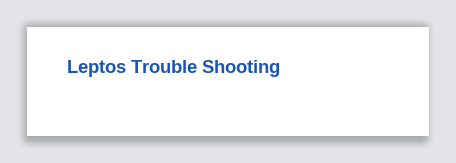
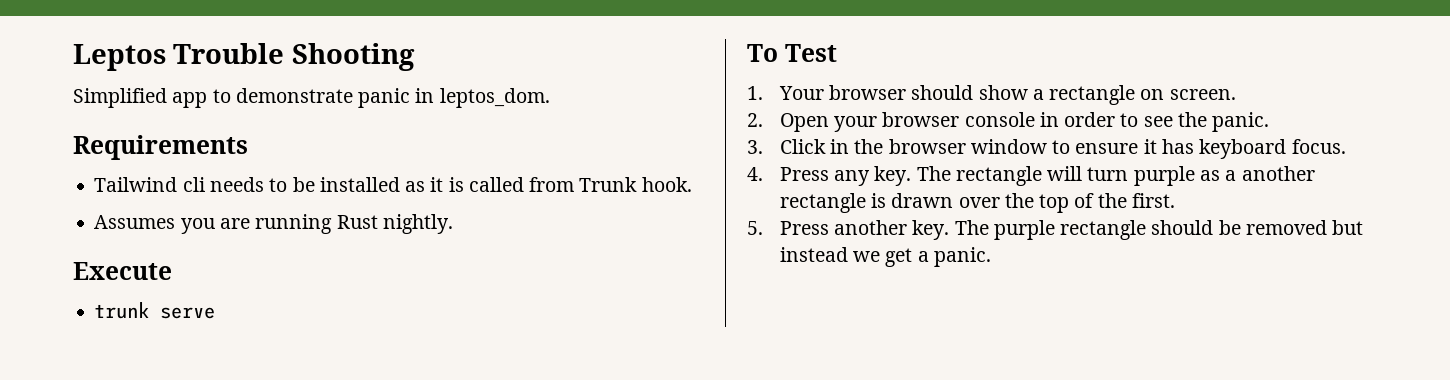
(280, 68) none -> [73,88,550,108] [73,135,248,160] [94,177,692,192] [94,214,453,234] [73,262,172,280] [94,302,216,319] [747,44,837,62] [747,85,1236,105] [747,112,1270,132] [747,139,1346,159] [747,166,1315,186] [779,193,1175,213] [747,220,1364,240] [779,247,991,267] // Simplified app to demonstrate panic in leptos_dom. // Requirements // Tailwind cli needs to be installed as it is called from Trunk hook. // Assumes you are running Rust nightly. // Execute // trunk serve // To Test // 1. Your browser should show a rectangle on screen. // 2. Open your browser console in order to see the panic. // 3. Click in the browser window to ensure it has keyboard focus. // 4. Press any key. The rectangle will turn purple as a another rectangle is drawn over the top of the first. // 5. Press another key. The purple rectangle should be removed but instead we get a panic.

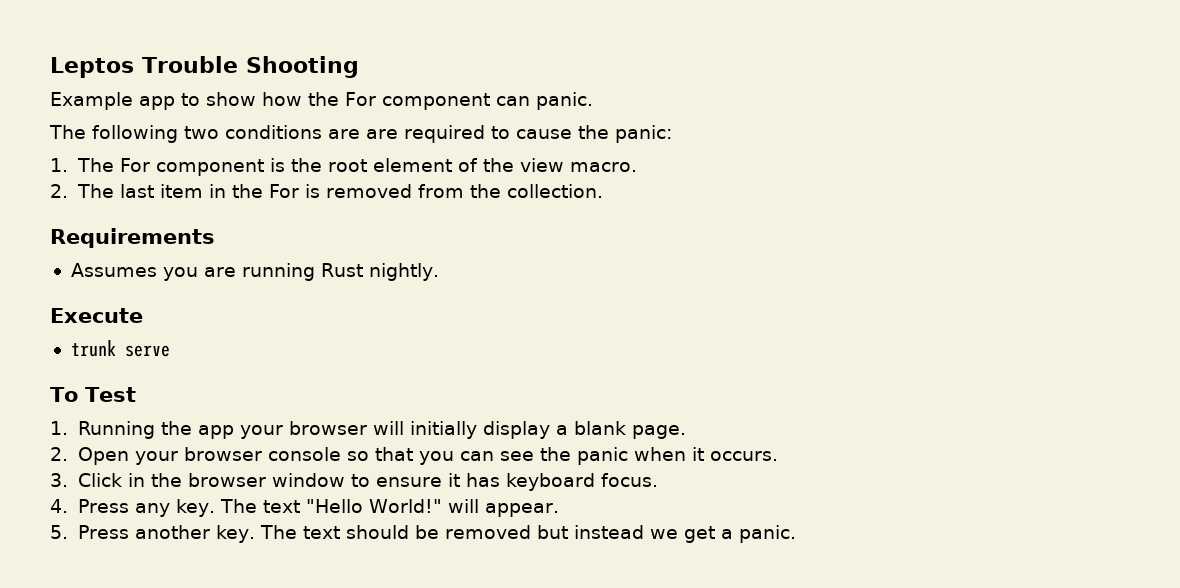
[73,88,167,108] Simplified -> [50,92,133,110] Example
[235,88,550,108] [73,135,248,160] [94,177,692,192] demonstrate panic in leptos_dom. // Requirements // Tailwind cli needs to be installed as it is called from Trunk hook. -> [206,92,593,110] [49,125,672,143] [50,158,638,176] [50,184,604,198] [50,228,215,248] show how the For component can panic. // The following two conditions are are required to cause the panic: // 1. The For component is the root element of the view macro. // 2. The last item in the For is removed from the collection. // Requirements
[778,85,1236,105] Your browser should show a rectangle on screen. -> [77,421,687,439] Running the app your browser will initially display a blank page.
[1039,112,1270,132] in order to see the panic. -> [346,447,778,465] so that you can see the panic when it occurs.
[955,166,1315,186] [779,193,1175,213] rectangle will turn purple as a another rectangle is drawn over the top of the first. -> [263,499,560,517] text "Hello World!" will appear.
[993,220,1147,240] purple rectangle -> [303,526,341,539] text

